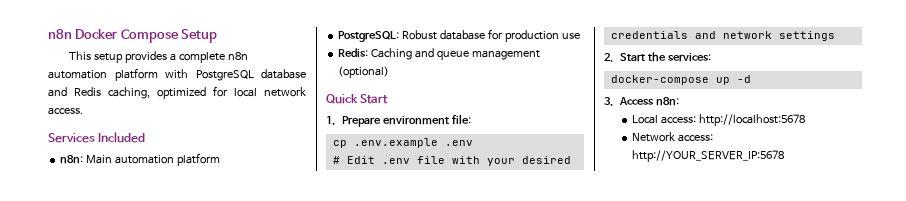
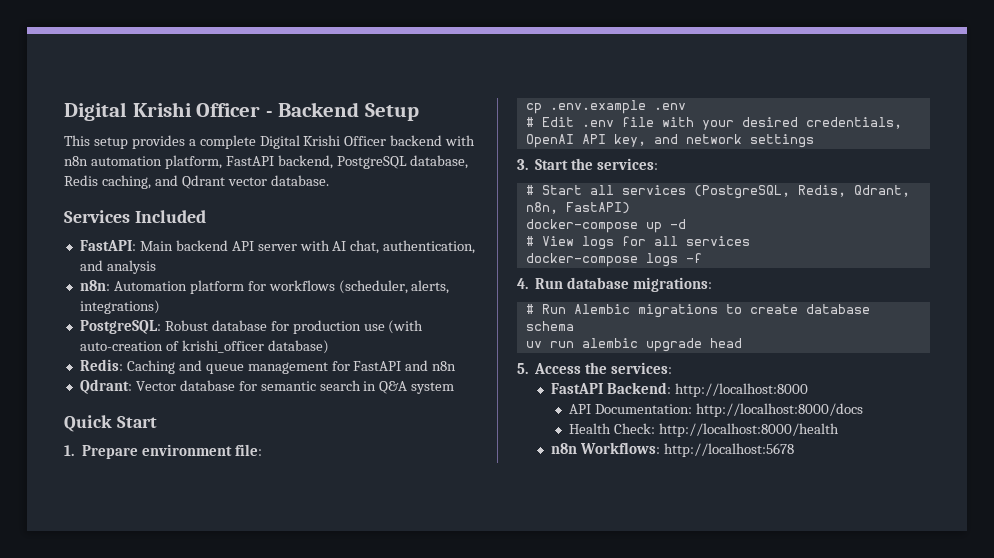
[48,29,179,43] n8n Docker Compose -> [64,102,360,121] Digital Krishi Officer - Backend
[228,52,249,60] [48,68,306,81] [48,86,306,99] [48,107,83,115] [48,132,146,143] [60,153,221,166] n8n automation platform with PostgreSQL database and Redis caching, optimized for local network access. // Services Included // n8n: Main automation platform -> [259,135,476,149] [64,155,469,169] [64,175,329,189] [64,210,206,223] [79,240,476,254] [79,260,156,274] [79,280,450,294] [79,300,160,314] Digital Krishi Officer backend with n8n automation platform, FastAPI backend, PostgreSQL database, Redis caching, and Qdrant vector database. // Services Included // FastAPI: Main backend API server with AI chat, authentication, and analysis // n8n: Automation platform for workflows (scheduler, alerts, integrations)
(580, 36) none -> [388,320,424,334] [79,340,329,354] (with auto-creation of krishi_officer database)
[338,66,390,78] (optional) -> [331,360,457,371] [79,379,455,394] for FastAPI and n8n // Qdrant: Vector database for semantic search in Q&A system
[610,31,688,39] credentials -> [805,117,902,129] [525,134,646,148] credentials, OpenAI API key,
[604,53,613,62] 2. -> [517,159,528,170] 3.
[610,75,751,85] [604,97,679,106] [631,114,805,126] [631,132,713,142] [631,150,784,162] docker-compose up -d // 3. Access n8n: // Local access: http://localhost:5678 // Network access: http://YOUR_SERVER_IP:5678 -> [525,185,910,199] [525,202,630,214] [525,219,686,233] [525,236,750,250] [525,253,702,267] [517,277,713,292] [525,304,870,318] [525,321,574,331] [525,338,742,352] [517,362,673,374] [551,382,808,397] [569,403,864,417] [569,423,840,437] [551,442,794,457] # Start all services (PostgreSQL, Redis, Qdrant, n8n, FastAPI) // docker-compose up -d // # View logs for all services // docker-compose logs -f // 4. Run database migrations: // # Run Alembic migrations to create database schema // uv run alembic upgrade head // 5. Access the services: // FastAPI Backend: http://localhost:8000 // API Documentation: http://localhost:8000/docs // Health Check: http://localhost:8000/health // n8n Workflows: http://localhost:5678

